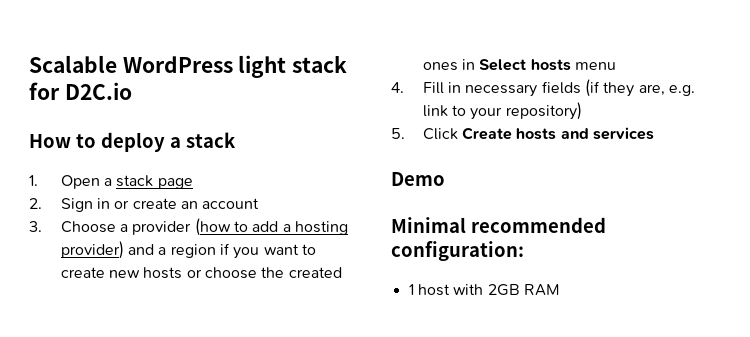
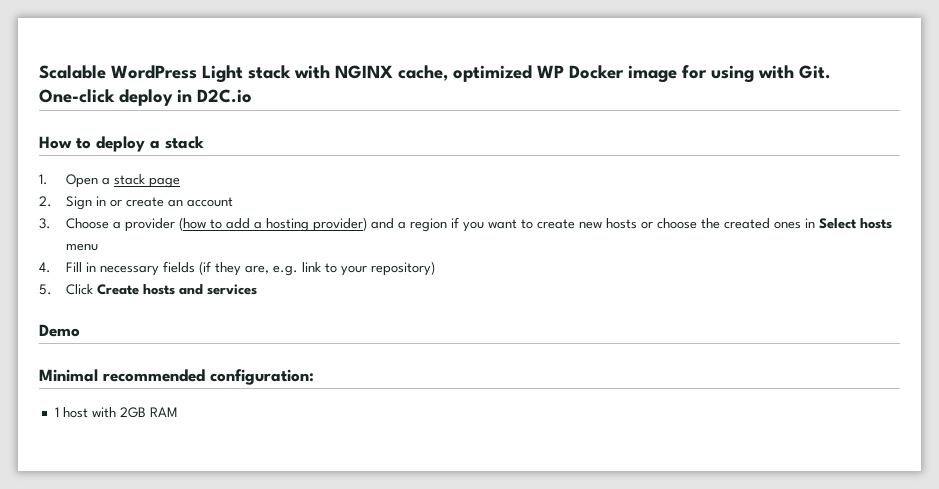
[238,55,348,78] [29,82,60,100] light stack for -> [202,65,831,83] [39,89,192,106] Light stack with NGINX cache, optimized WP Docker image for using with Git. One-click deploy in

